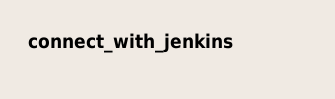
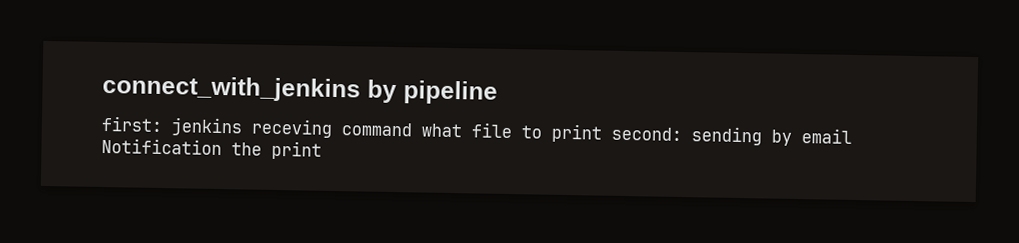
(233, 43) none -> [367,79,498,105] [101,115,852,146] [101,137,322,160] by pipeline // first: jenkins receving command what file to print second: sending by email Notification the print

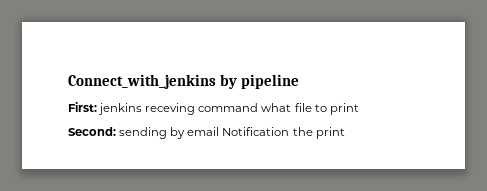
[102,74,361,103] connect_with_jenkins -> [68,74,216,89] Connect_with_jenkins
[101,115,163,132] first: -> [68,102,97,112] First:
[611,126,682,141] second: -> [68,127,116,136] // Second:

